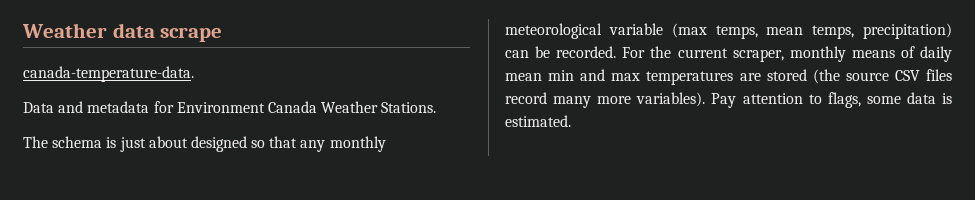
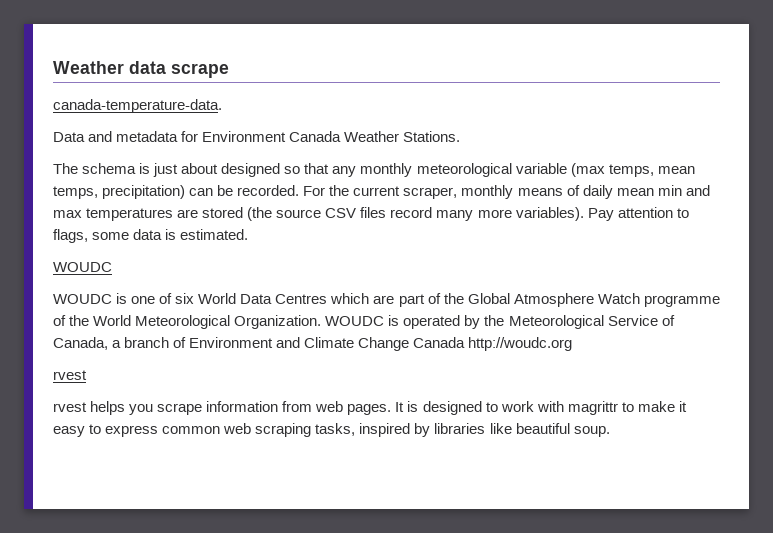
(571, 121) none -> [53,262,112,272] [53,293,720,307] [53,315,675,329] [53,337,573,351] [53,370,87,380] [53,401,687,415] [53,423,610,437] // WOUDC // WOUDC is one of six World Data Centres which are part of the Global Atmosphere Watch programme of the World Meteorological Organization. WOUDC is operated by the Meteorological Service of Canada, a branch of Environment and Climate Change Canada http://woudc.org // rvest // rvest helps you scrape information from web pages. It is designed to work with magrittr to make it easy to express common web scraping tasks, inspired by libraries like beautiful soup.

